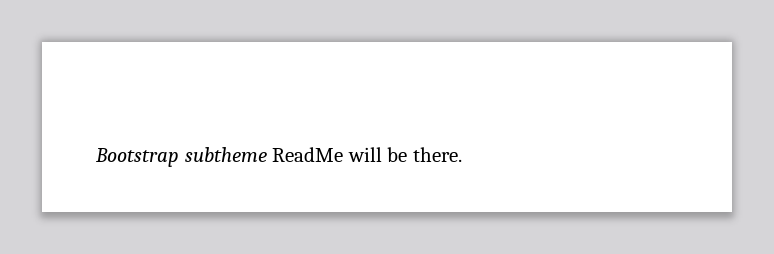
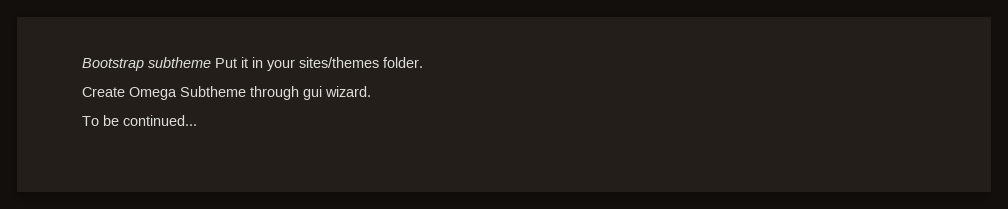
[272,147,462,162] ReadMe will be there. -> [215,57,423,71] [82,86,371,100] [82,115,197,126] Put it in your sites/themes folder. // Create Omega Subtheme through gui wizard. // To be continued...

